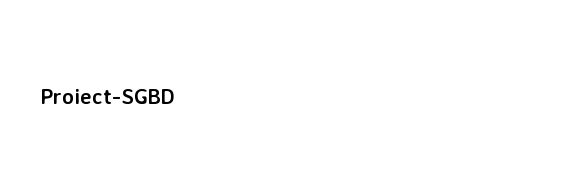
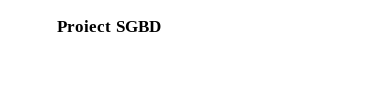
[40,89,175,104] Proiect-SGBD -> [57,20,161,32] Proiect SGBD

